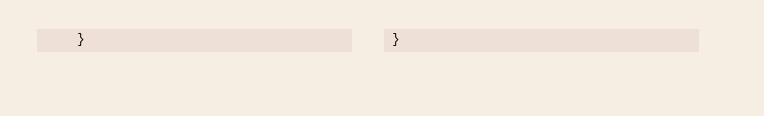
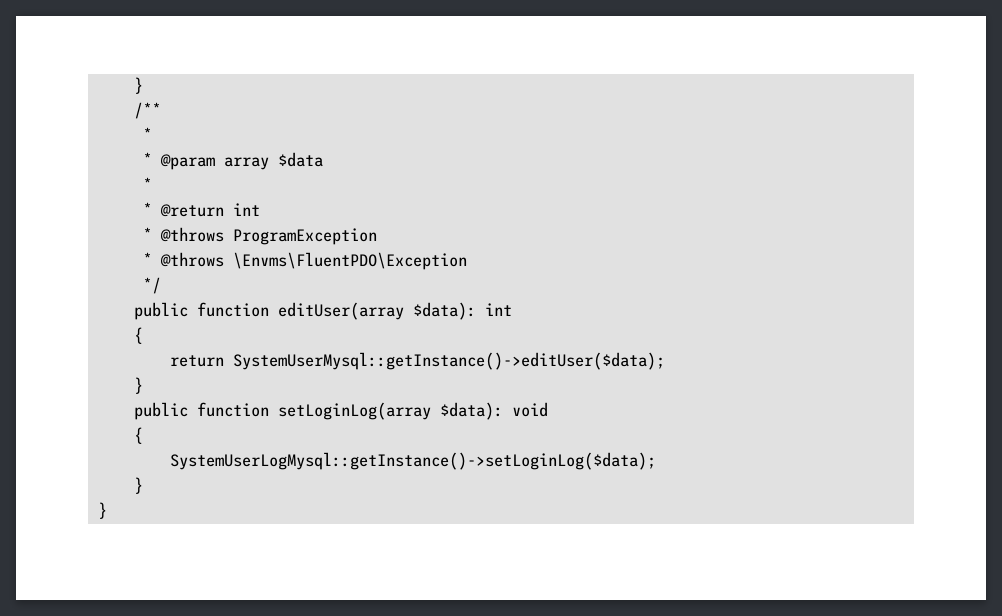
[77,33,86,46] } -> [133,77,143,94] [133,102,161,119] [142,127,152,141] [142,152,323,170] [142,177,152,191] [142,202,260,217] [142,227,377,245] [142,252,467,270] [142,277,161,294] [133,302,512,320] [133,327,143,344] [169,352,665,370] [133,377,143,394] [133,402,548,420] [133,427,143,444] [169,452,656,470] [133,477,143,494] } // /** // * // * @param array $data // * // * @return int // * @throws ProgramException // * @throws \Envms\FluentPDO\Exception // */ // public function editUser(array $data): int // { // return SystemUserMysql::getInstance()->editUser($data); // } // public function setLoginLog(array $data): void // { // SystemUserLogMysql::getInstance()->setLoginLog($data); // }

